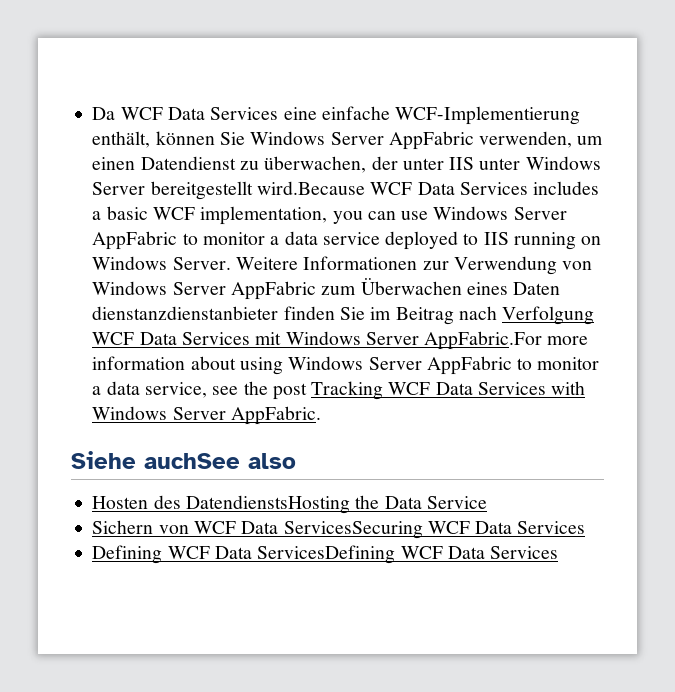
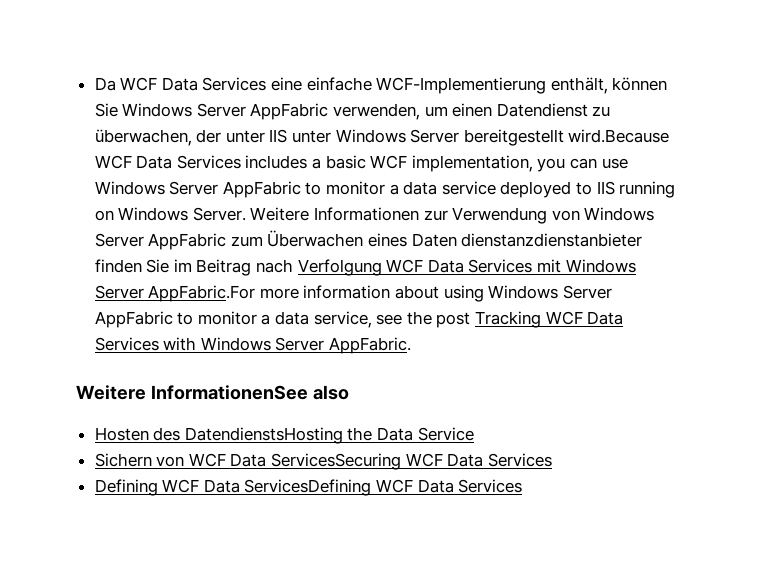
[71,451,240,469] Siehe auchSee -> [76,385,308,400] Weitere InformationenSee

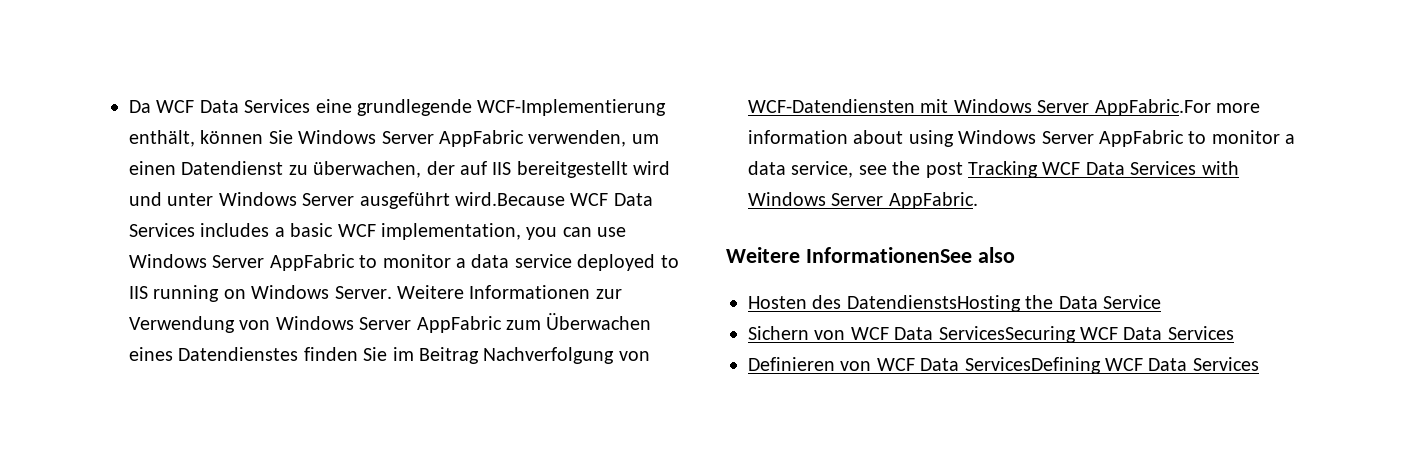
[306,77,372,91] einfache -> [357,99,472,116] grundlegende
[225,129,288,143] unter IIS -> [460,161,671,178] [129,192,162,206] auf IIS bereitgestellt wird und
[463,129,564,146] bereitgestellt -> [359,192,450,209] ausgeführt
[411,233,643,247] Daten dienstanzdienstanbieter -> [178,347,299,361] Datendienstes
[256,259,533,276] nach Verfolgung WCF Data Services -> [483,347,650,364] [748,99,915,113] Nachverfolgung von WCF-Datendiensten
[94,479,158,496] Defining -> [748,357,872,371] Definieren von

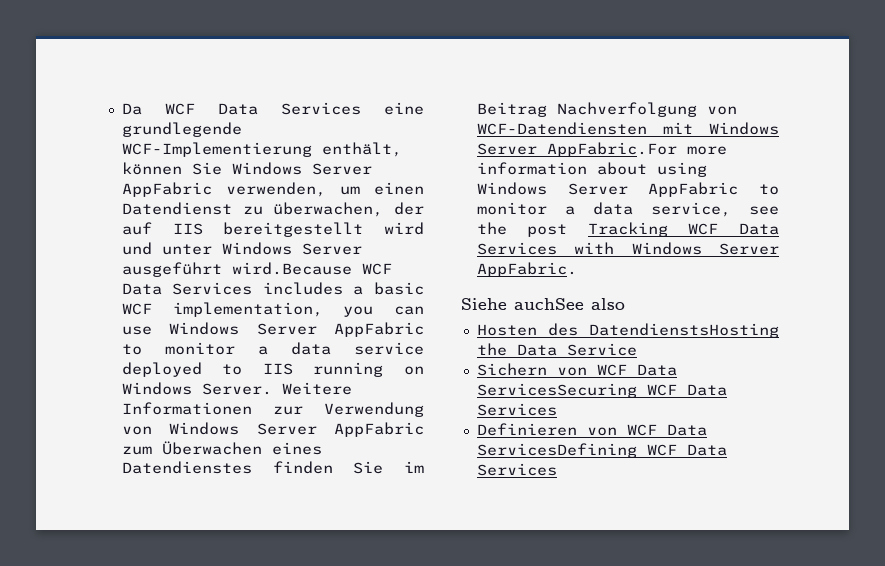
[726,247,972,263] Weitere InformationenSee -> [461,298,584,310] Siehe auchSee

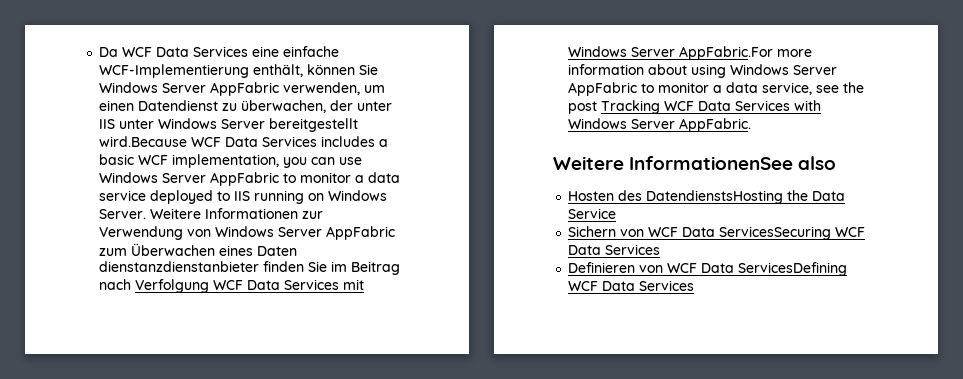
[121,122,242,137] grundlegende -> [283,46,340,57] einfache
[121,222,424,237] [121,242,152,255] auf IIS bereitgestellt wird und -> [357,101,393,111] [99,119,116,129] unter IIS
[121,262,222,277] ausgeführt -> [269,118,359,132] bereitgestellt
[121,461,252,474] Datendienstes -> [257,246,298,256] [99,261,260,272] Daten dienstanzdienstanbieter
[556,102,737,117] [476,122,647,135] Nachverfolgung von WCF-Datendiensten -> [99,279,340,293] nach Verfolgung WCF Data Services
[461,298,584,310] Siehe auchSee -> [553,156,794,170] Weitere InformationenSee

